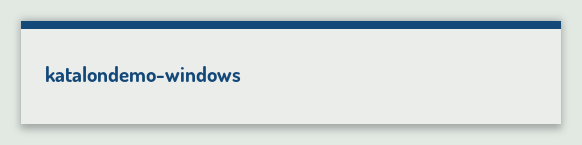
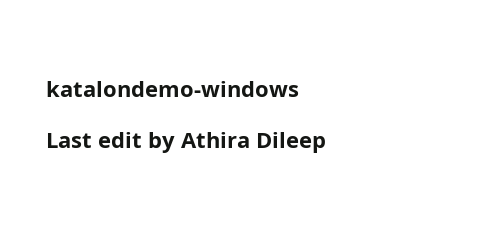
(241, 74) none -> [46,132,326,153] // Last edit by Athira Dileep

